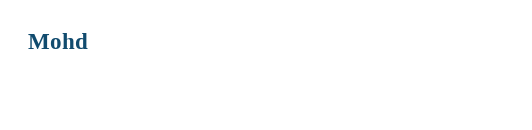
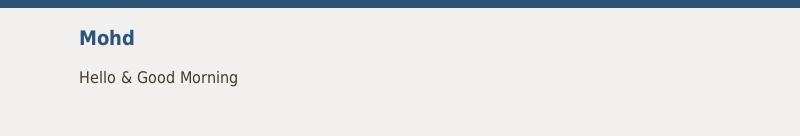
(88, 41) none -> [79,70,238,87] // Hello & Good Morning

